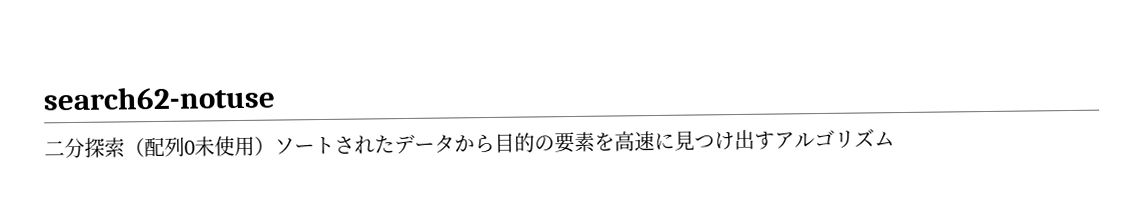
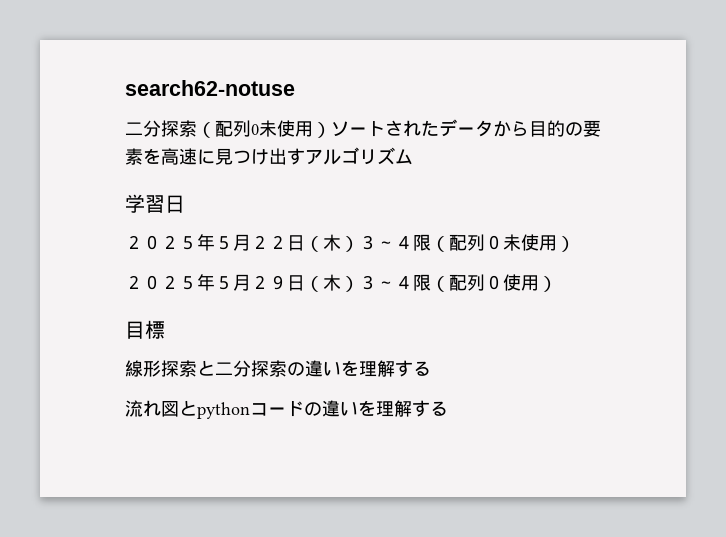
(895, 139) none -> [125,194,185,213] [125,234,575,252] [125,274,557,292] [125,320,165,339] [125,360,431,377] [125,400,448,419] // 学習日 // ２０２５年５月２２日（木）３～４限（配列０未使用） // ２０２５年５月２９日（木）３～４限（配列０使用） // 目標 // 線形探索と二分探索の違いを理解する // 流れ図とpythonコードの違いを理解する

